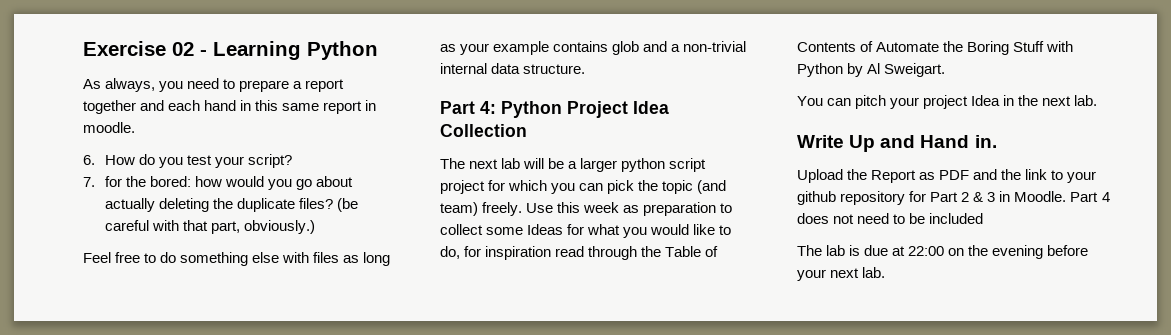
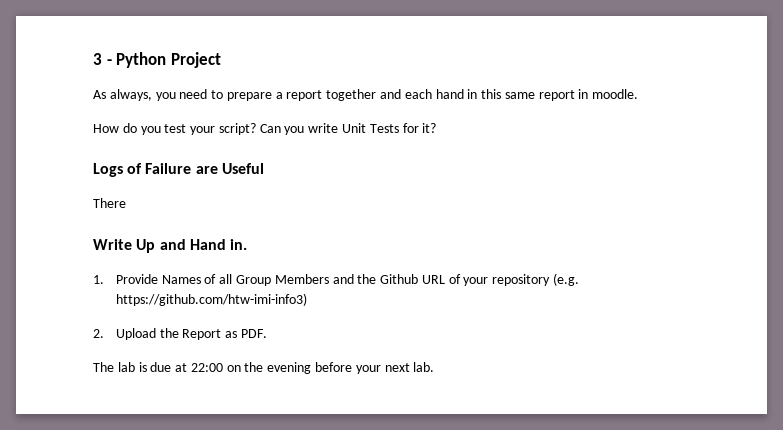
[83,41,378,60] Exercise 02 - Learning Python -> [93,52,221,68] 3 - Python Project
[83,155,95,165] 6. -> (639, 94) none
[83,176,353,190] [104,198,358,212] [104,220,315,234] [83,252,391,266] [440,41,747,55] [440,63,586,74] [440,101,669,118] [440,124,527,137] [440,158,707,172] [440,180,727,194] [440,202,733,216] [440,224,732,238] [440,246,719,260] [797,41,1074,55] [797,63,946,77] [797,95,1098,109] // 7. for the bored: how would you go about actually deleting the duplicate files? (be careful with that part, obviously.) // Feel free to do something else with files as long as your example contains glob and a non-trivial internal data structure. // Part 4: Python Project Idea Collection // The next lab will be a larger python script project for which you can pick the topic (and team) freely. Use this week as preparation to collect some Ideas for what you would like to do, for inspiration read through the Table of Contents of Automate the Boring Stuff with Python by Al Sweigart. // You can pitch your project Idea in the next lab. -> [259,123,437,135] [93,163,264,177] [93,198,126,208] Can you write Unit Tests for it? // Logs of Failure are Useful // There
[797,169,1097,183] [797,191,1110,205] [797,213,984,224] Upload the Report as PDF and the link to your github repository for Part 2 & 3 in Moodle. Part 4 does not need to be included -> [93,273,580,286] [115,293,307,306] [93,328,268,340] 1. Provide Names of all Group Members and the Github URL of your repository (e.g. https://github.com/htw-imi-info3) // 2. Upload the Report as PDF.

